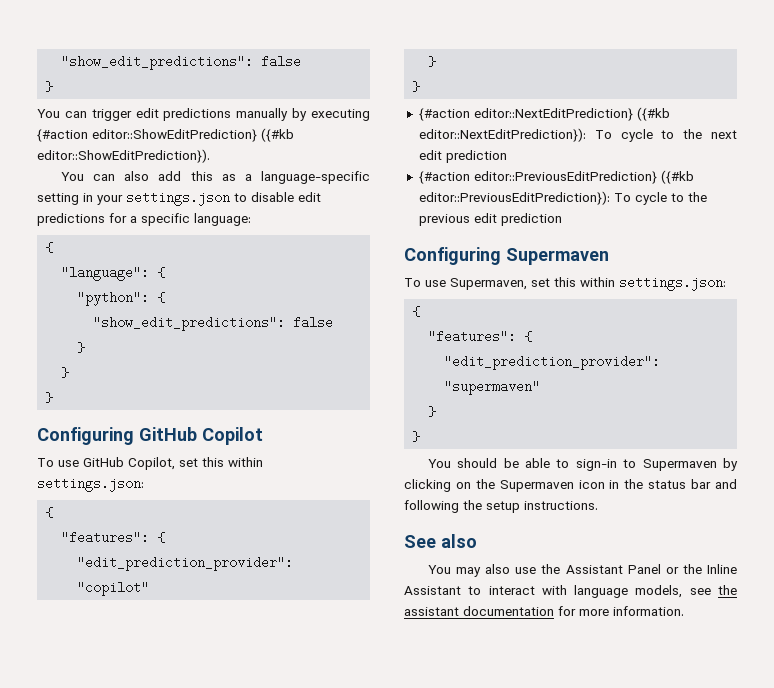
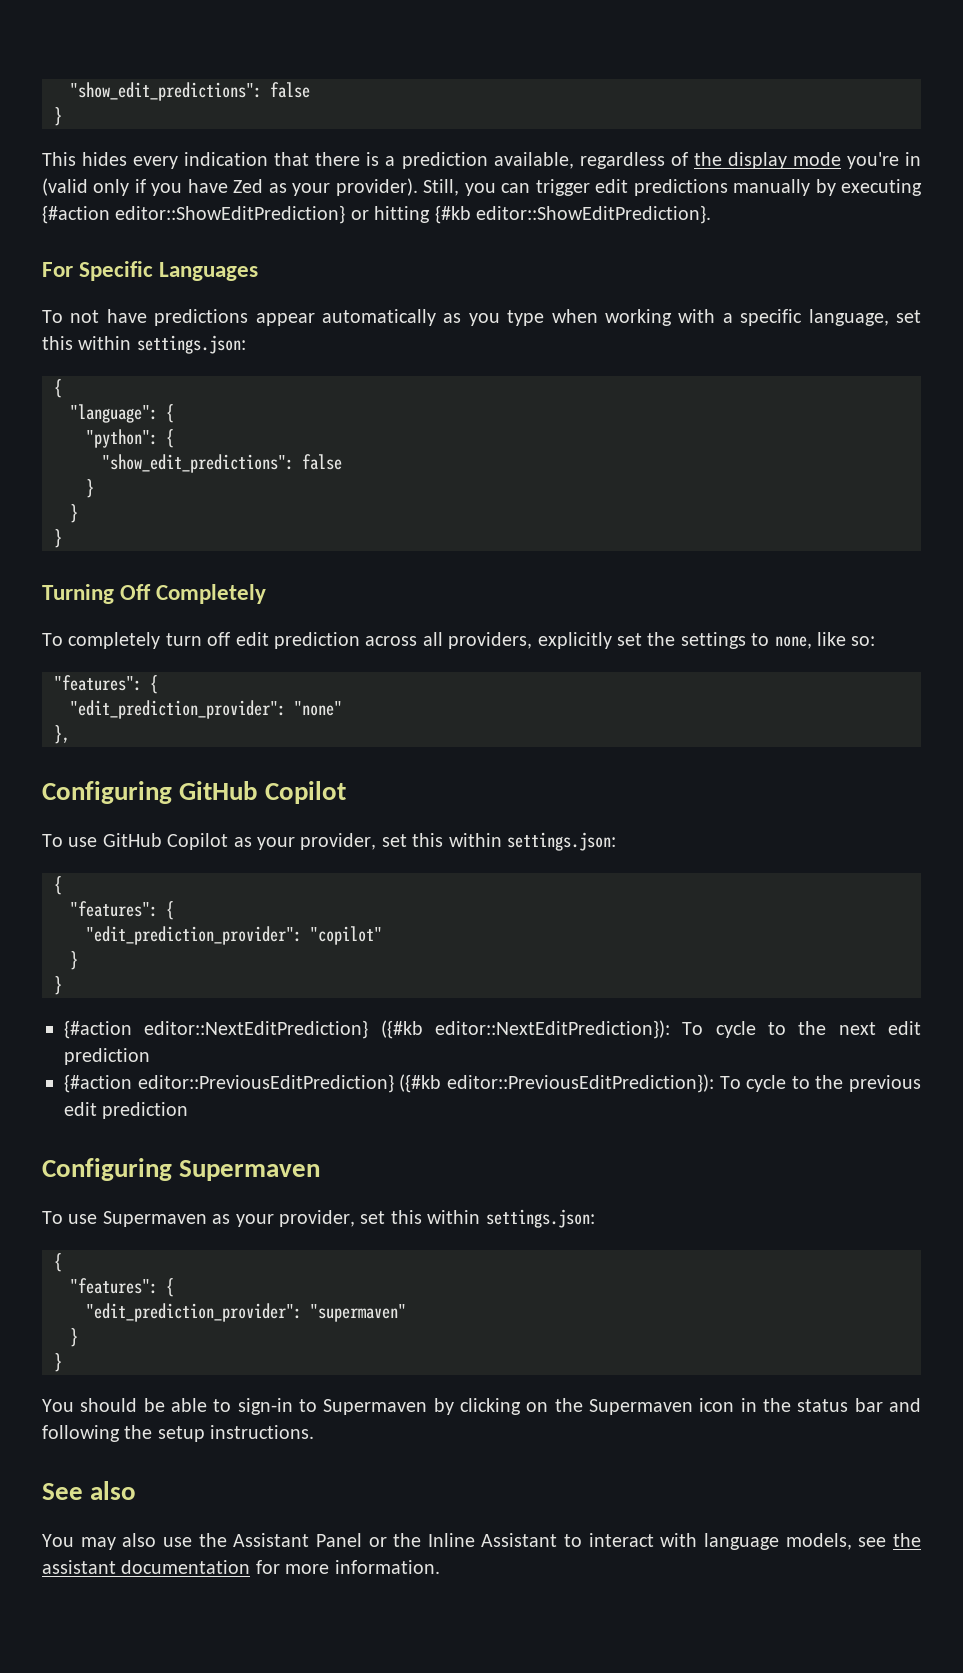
[61,55,302,70] [45,81,54,92] [37,109,60,118] "show_edit_predictions": false // } // You -> [70,82,310,101] [54,107,62,126] [42,152,921,169] [42,178,496,196] "show_edit_predictions": false // } // This hides every indication that there is a prediction available, regardless of the display mode you're in (valid only if you have Zed as your provider). Still, you
[261,128,294,142] [37,149,210,163] [60,171,370,184] [37,191,321,206] [37,213,251,226] ({#kb editor::ShowEditPrediction}). // You can also add this as a language-specific setting in your settings.json to disable edit predictions for a specific language: -> [350,205,711,224] [42,261,259,281] [42,309,921,326] [42,335,246,354] or hitting {#kb editor::ShowEditPrediction}. // For Specific Languages // To not have predictions appear automatically as you type when working with a specific language, set this within settings.json:
(54, 397) none -> [42,584,267,604] [42,632,876,649] [54,675,158,694] [70,700,342,719] [54,725,70,744] // Turning Off Completely // To completely turn off edit prediction across all providers, explicitly set the settings to none, like so: // "features": { // "edit_prediction_provider": "none" // },
[128,457,175,470] Copilot, -> [167,833,377,850] Copilot as your provider,
[450,278,527,290] Supermaven, -> [102,1210,355,1227] Supermaven as your provider,

